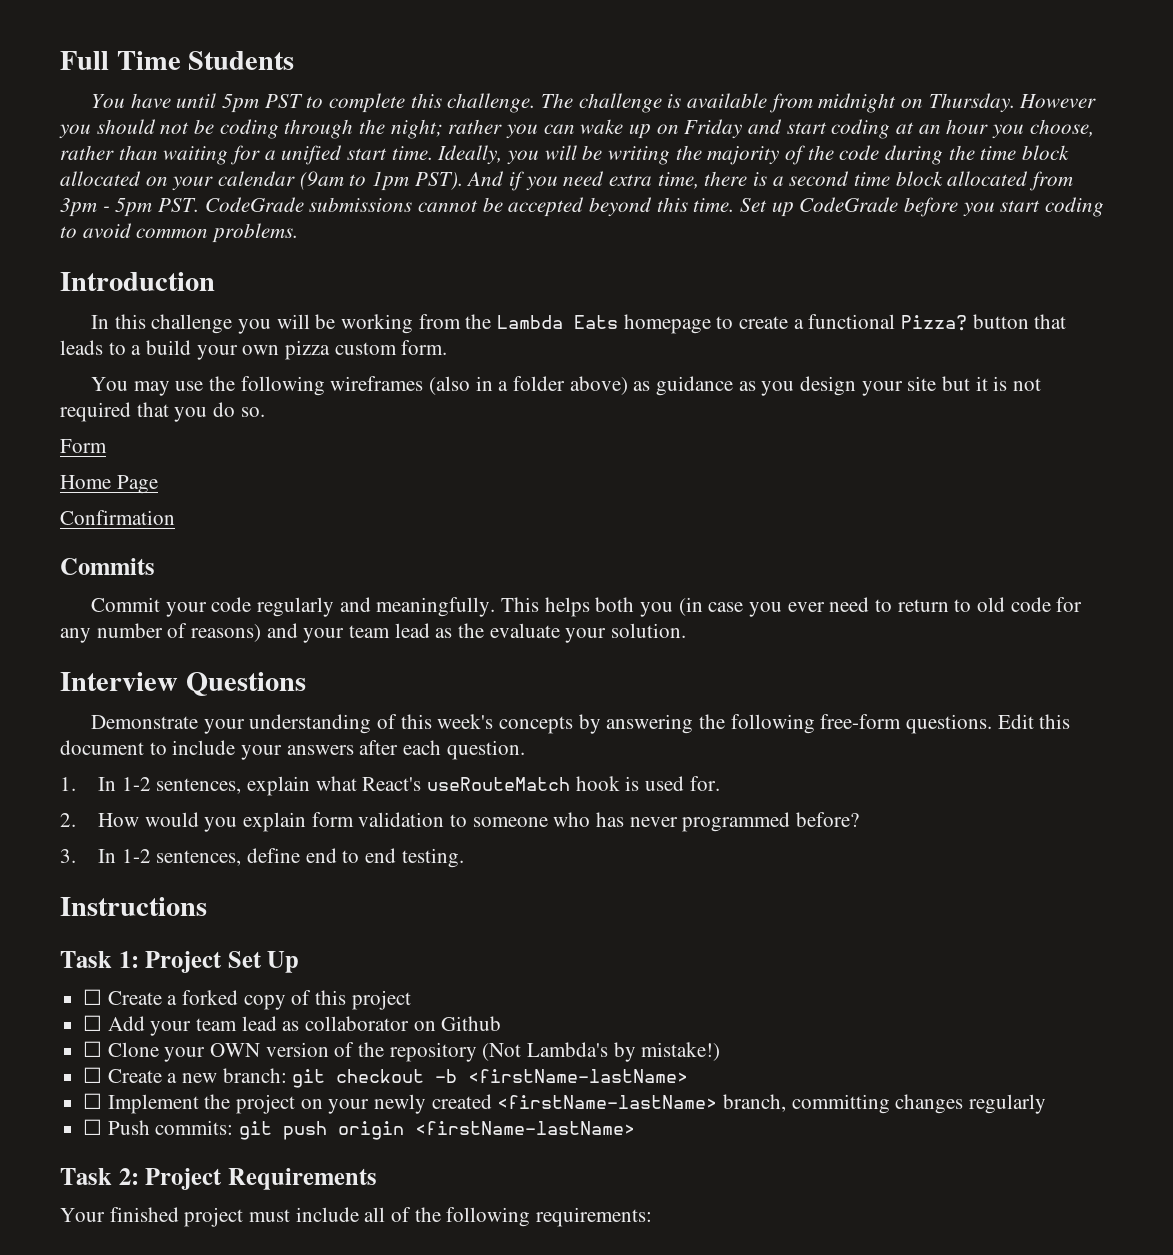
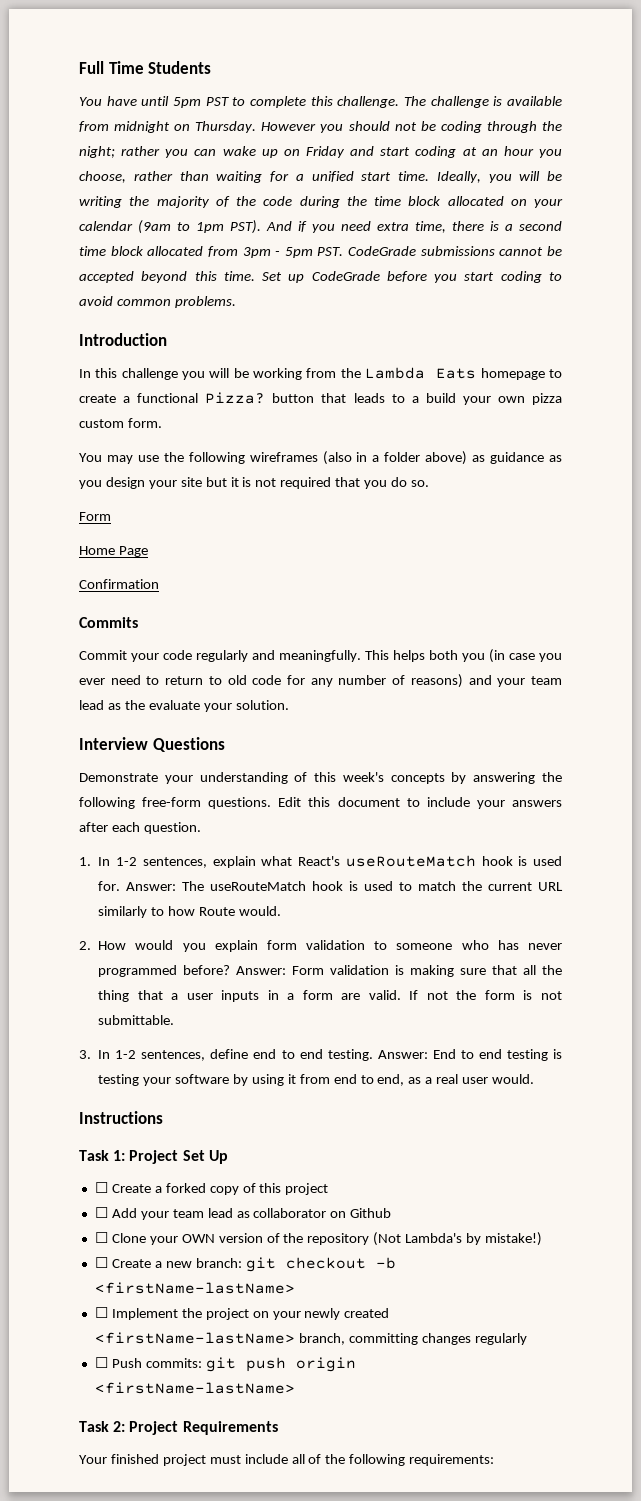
(720, 783) none -> [126,881,564,891] [98,906,281,918] Answer: The useRouteMatch hook is used to match the current URL similarly to how Route would.
(859, 819) none -> [236,965,563,977] [98,990,562,1002] [98,1015,175,1025] Answer: Form validation is making sure that all the thing that a user inputs in a form are valid. If not the form is not submittable.
(464, 858) none -> [377,1049,563,1061] [98,1074,535,1086] Answer: End to end testing is testing your software by using it from end to end, as a real user would.

